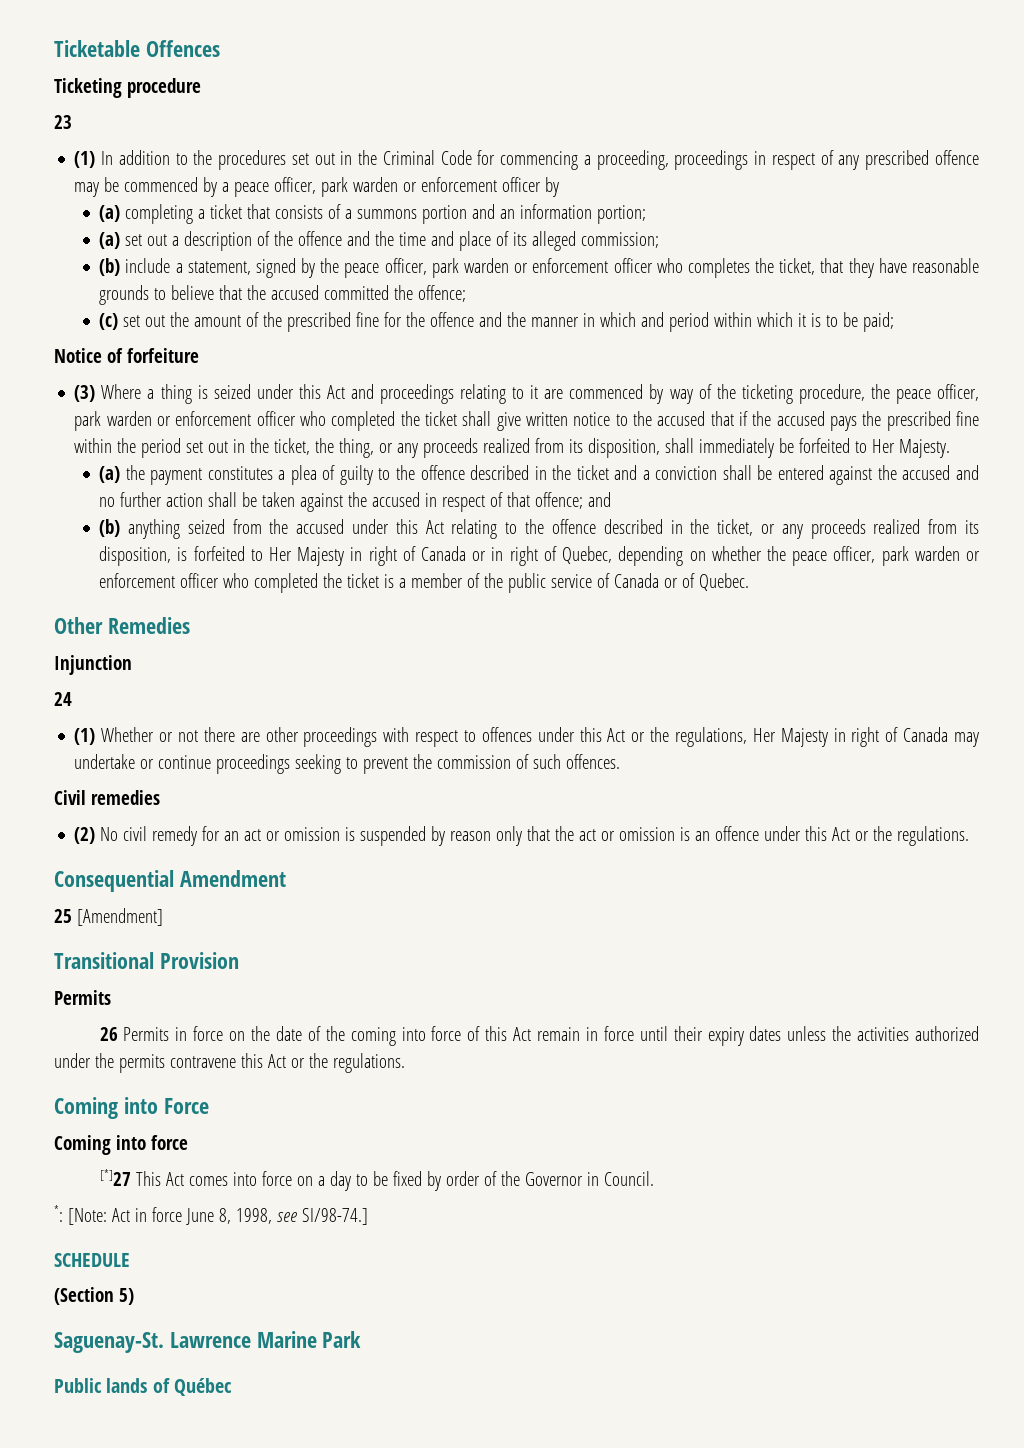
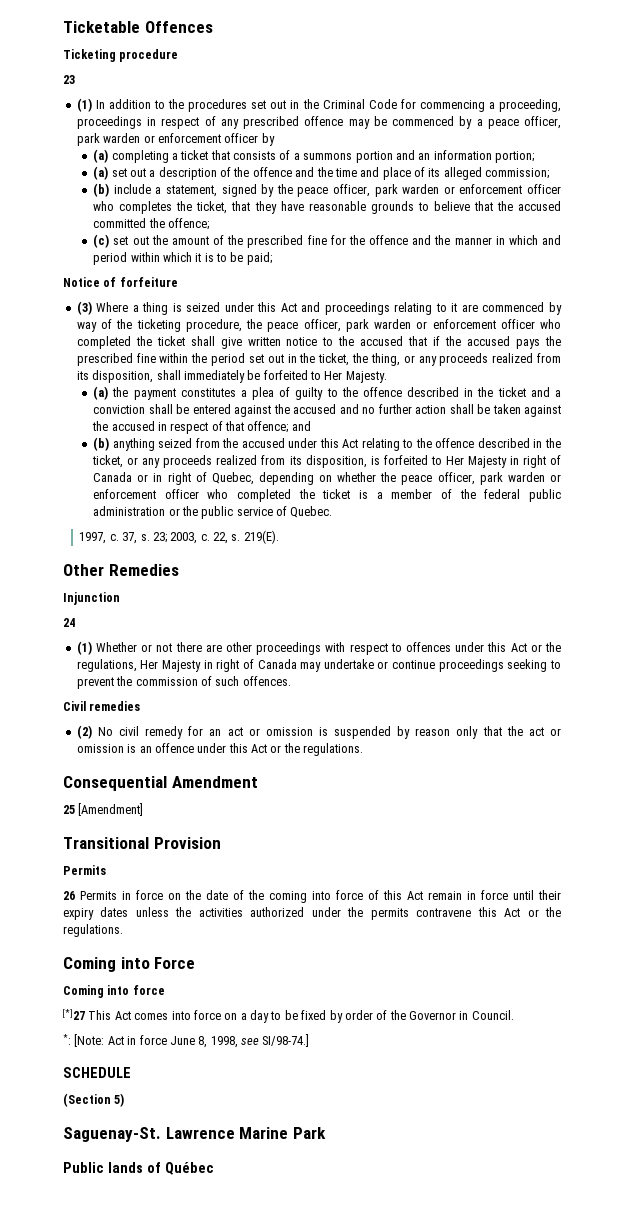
[508,573,750,593] public service of Canada or of Quebec. -> [484,489,561,502] [93,506,333,519] [79,530,279,544] federal public administration or the public service of Quebec. // 1997, c. 37, s. 23; 2003, c. 22, s. 219(E).

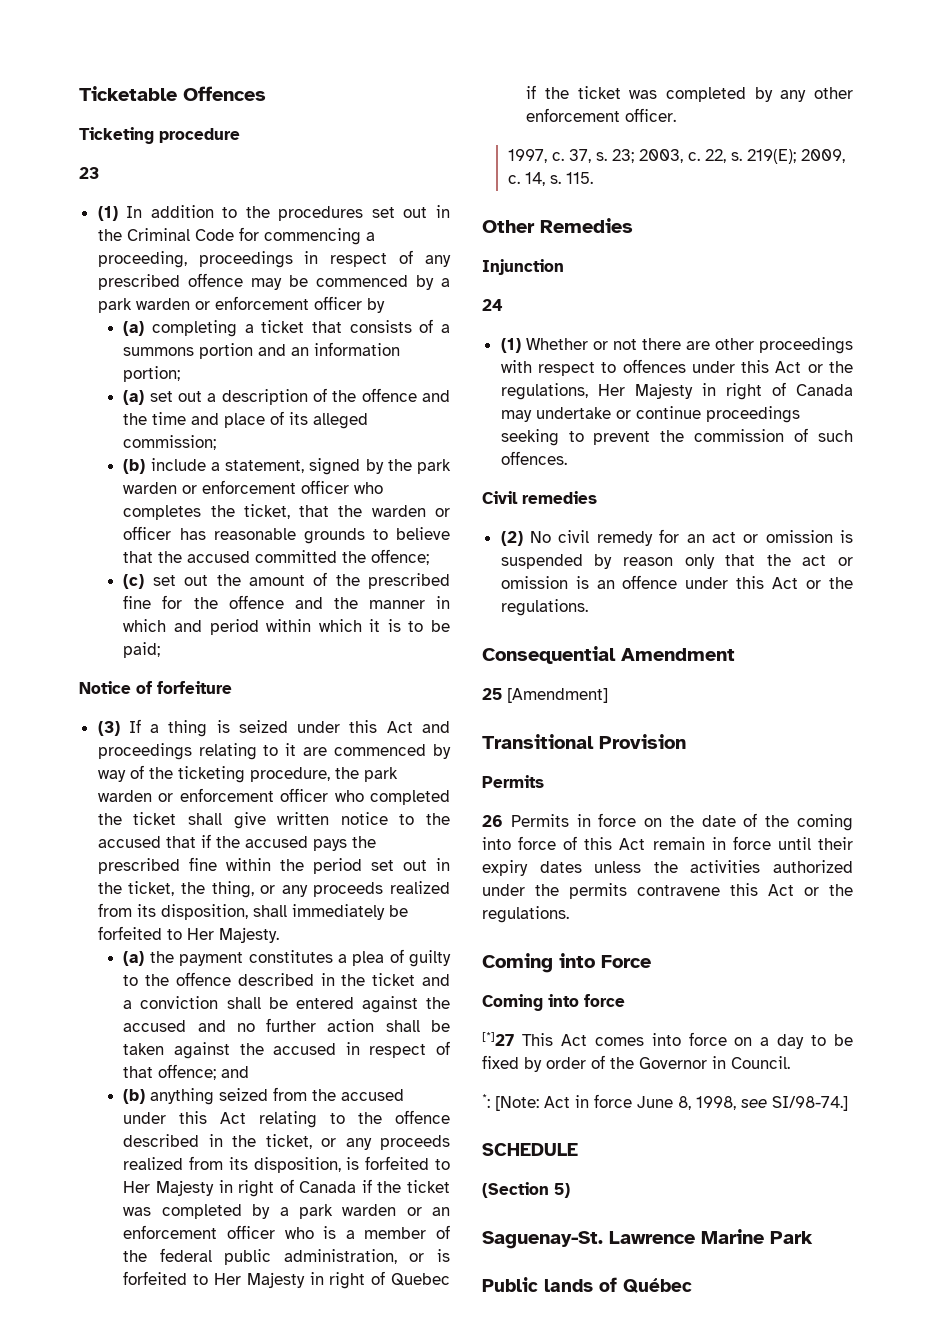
[487,116,561,129] peace officer, -> (451, 282) none
[297,184,370,197] peace officer, -> (412, 465) none
[254,201,304,214] they have -> [338,505,451,517] [123,526,206,540] the warden or officer has
[96,302,129,312] Where -> [128,719,141,733] If
[267,319,341,332] peace officer, -> (359, 773) none
[137,472,561,485] [93,489,351,502] or in right of Quebec, depending on whether the peace officer, park warden or enforcement officer who completed the ticket -> [361,1179,450,1193] [123,1204,450,1219] [123,1225,314,1239] if the ticket was completed by a park warden or an enforcement officer who
[93,506,333,519] administration or the public service of Quebec. -> [283,1249,450,1264] [123,1271,450,1289] [526,85,853,102] [526,108,677,122] administration, or is forfeited to Her Majesty in right of Quebec if the ticket was completed by any other enforcement officer.
[243,530,279,544] 219(E). -> [746,149,845,164] [507,172,593,186] 219(E); 2009, c. 14, s. 115.

